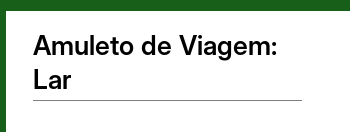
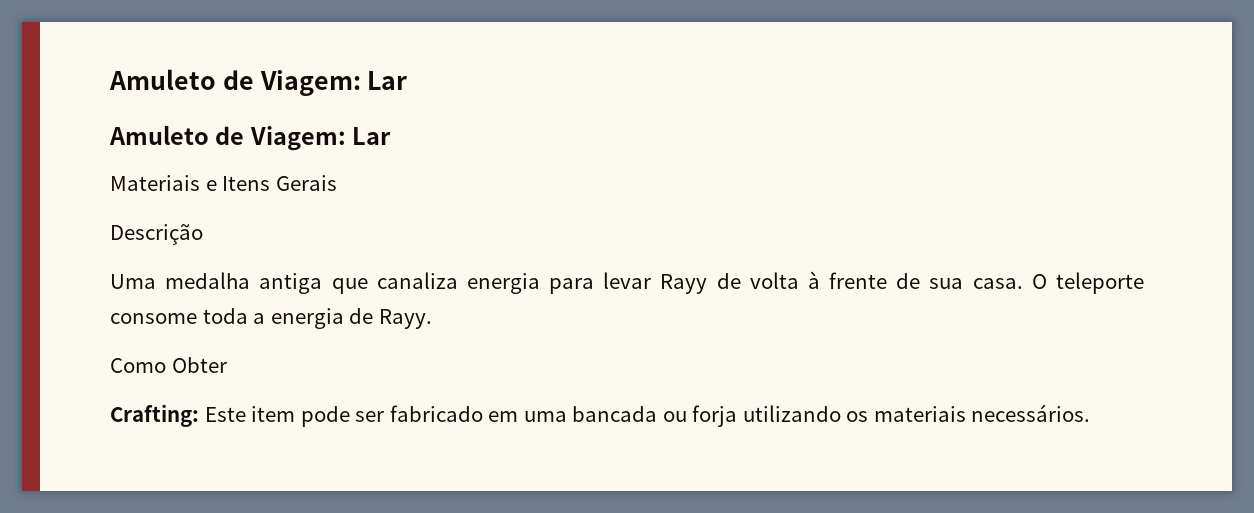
[33,35,278,61] [33,69,71,89] Amuleto de Viagem: Lar -> [109,69,408,96] [109,125,392,151] [110,175,337,191] [110,224,203,245] [110,271,1144,294] [110,308,432,329] [110,357,227,373] [110,404,1091,427] Amuleto de Viagem: Lar // Amuleto de Viagem: Lar // Materiais e Itens Gerais // Descrição // Uma medalha antiga que canaliza energia para levar Rayy de volta à frente de sua casa. O teleporte consome toda a energia de Rayy. // Como Obter // Crafting: Este item pode ser fabricado em uma bancada ou forja utilizando os materiais necessários.

